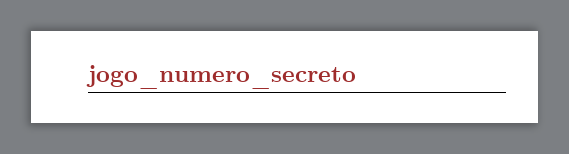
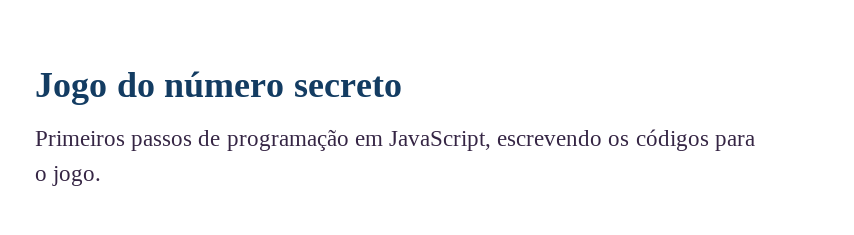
[86,65,356,89] jogo_numero_secreto -> [35,71,403,105] [35,129,755,151] [35,166,102,186] Jogo do número secreto // Primeiros passos de programação em JavaScript, escrevendo os códigos para o jogo.

